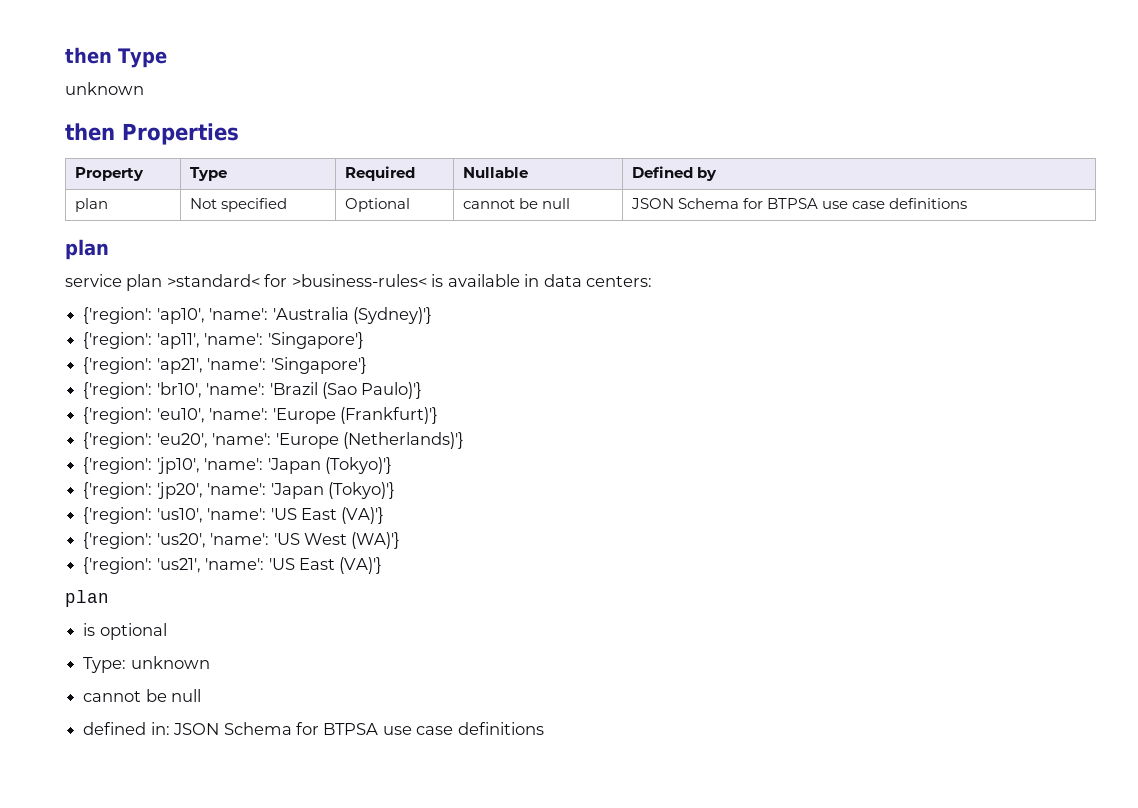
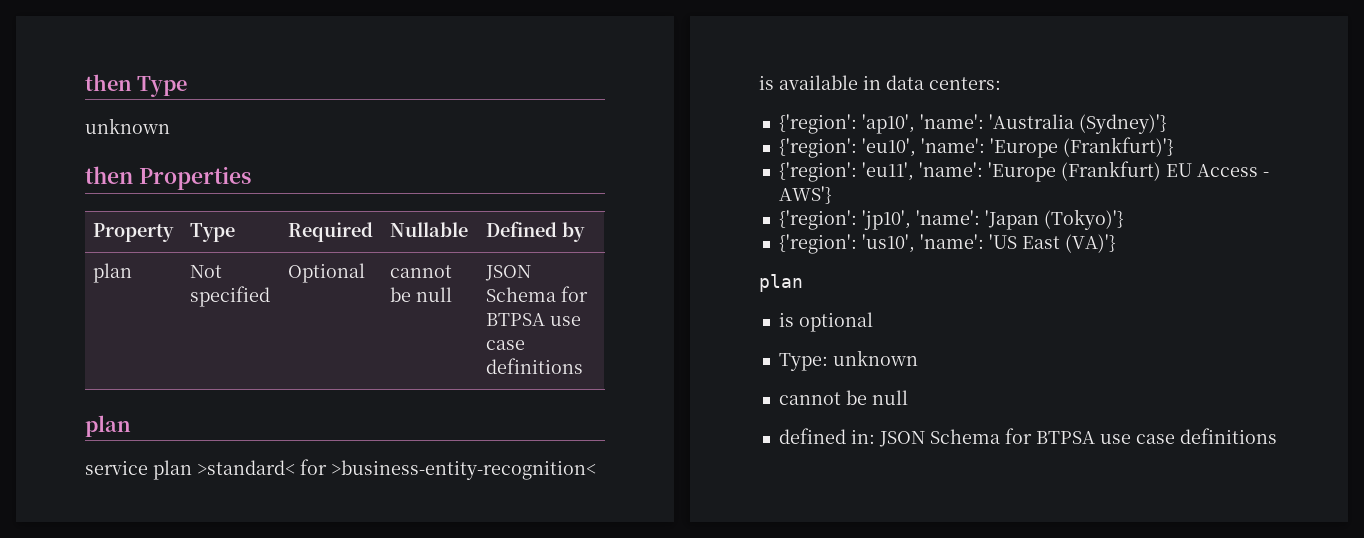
[291,274,427,287] >business-rules< -> [331,460,596,480] >business-entity-recognition<
[83,332,364,349] [83,357,367,374] [83,382,423,399] // {'region': 'ap11', 'name': 'Singapore'} // {'region': 'ap21', 'name': 'Singapore'} // {'region': 'br10', 'name': 'Brazil (Sao Paulo)'} -> (1167, 124) none
[156,432,464,449] 'eu20', 'name': 'Europe (Netherlands)'} -> [861,161,1269,182] [778,186,832,204] 'eu11', 'name': 'Europe (Frankfurt) EU Access - AWS'}
[83,482,395,499] // {'region': 'jp20', 'name': 'Japan (Tokyo)'} -> (1124, 219) none
[83,532,401,549] [83,557,383,574] // {'region': 'us20', 'name': 'US West (WA)'} // {'region': 'us21', 'name': 'US East (VA)'} -> (1116, 243) none

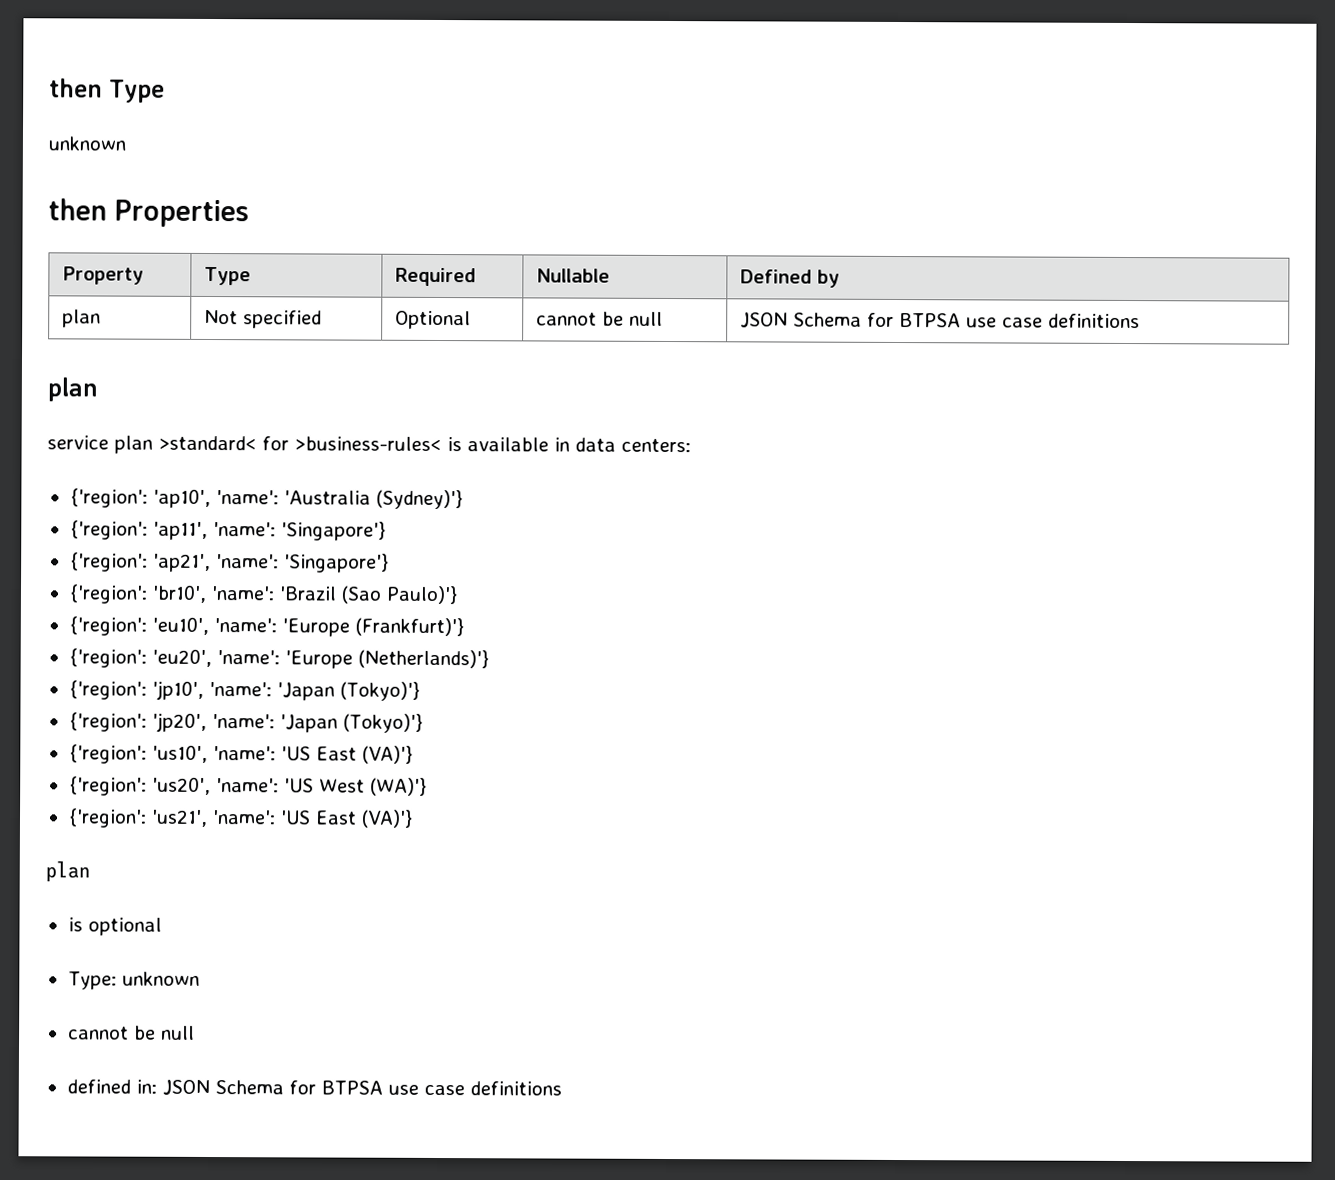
[331,460,596,480] >business-entity-recognition< -> [294,436,442,452] >business-rules<
(1167, 124) none -> [69,520,386,541] [69,552,389,573] [68,584,458,605] // {'region': 'ap11', 'name': 'Singapore'} // {'region': 'ap21', 'name': 'Singapore'} // {'region': 'br10', 'name': 'Brazil (Sao Paulo)'}
[861,161,1269,182] [778,186,832,204] 'eu11', 'name': 'Europe (Frankfurt) EU Access - AWS'} -> [151,648,489,669] 'eu20', 'name': 'Europe (Netherlands)'}
(1124, 219) none -> [68,712,423,733] // {'region': 'jp20', 'name': 'Japan (Tokyo)'}
(1116, 243) none -> [68,776,427,796] [67,808,413,828] // {'region': 'us20', 'name': 'US West (WA)'} // {'region': 'us21', 'name': 'US East (VA)'}

